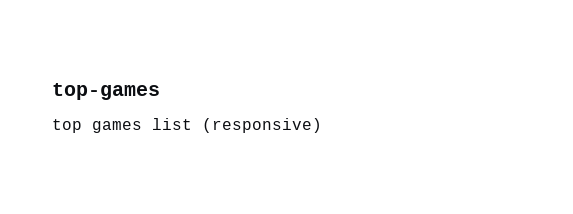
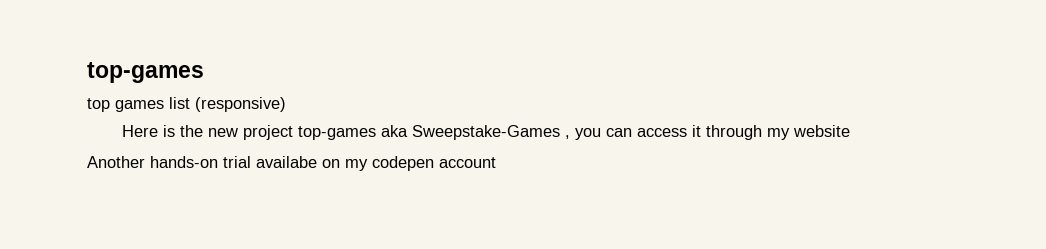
(322, 125) none -> [121,125,850,140] [87,156,496,171] // Here is the new project top-games aka Sweepstake-Games , you can access it through my website // Another hands-on trial availabe on my codepen account

